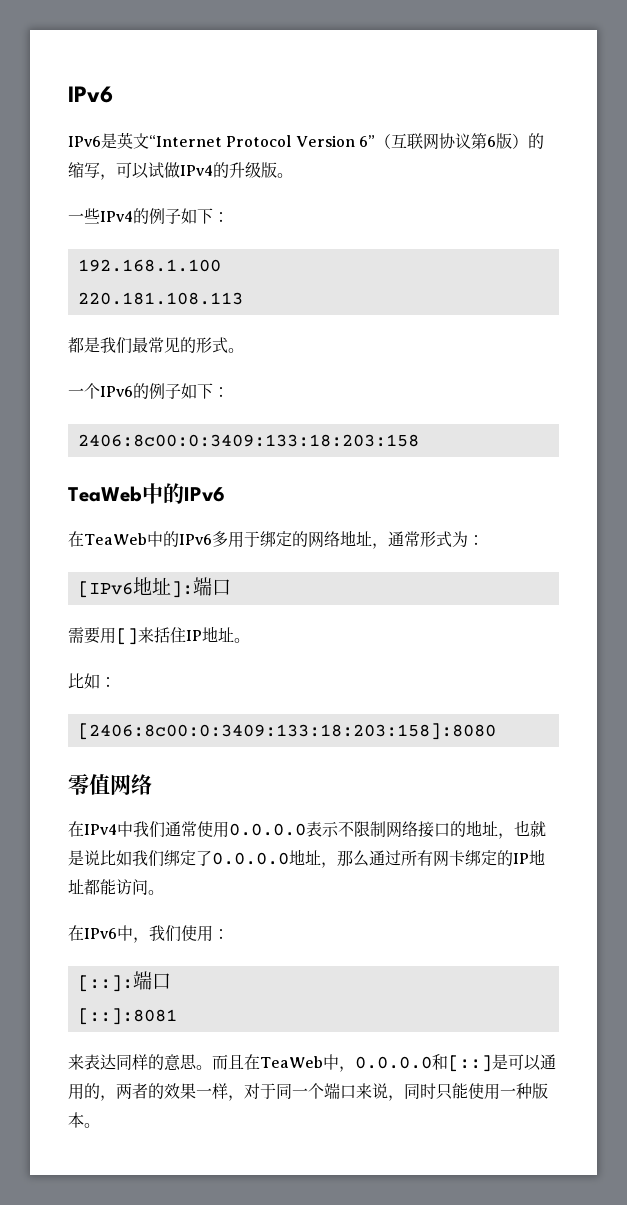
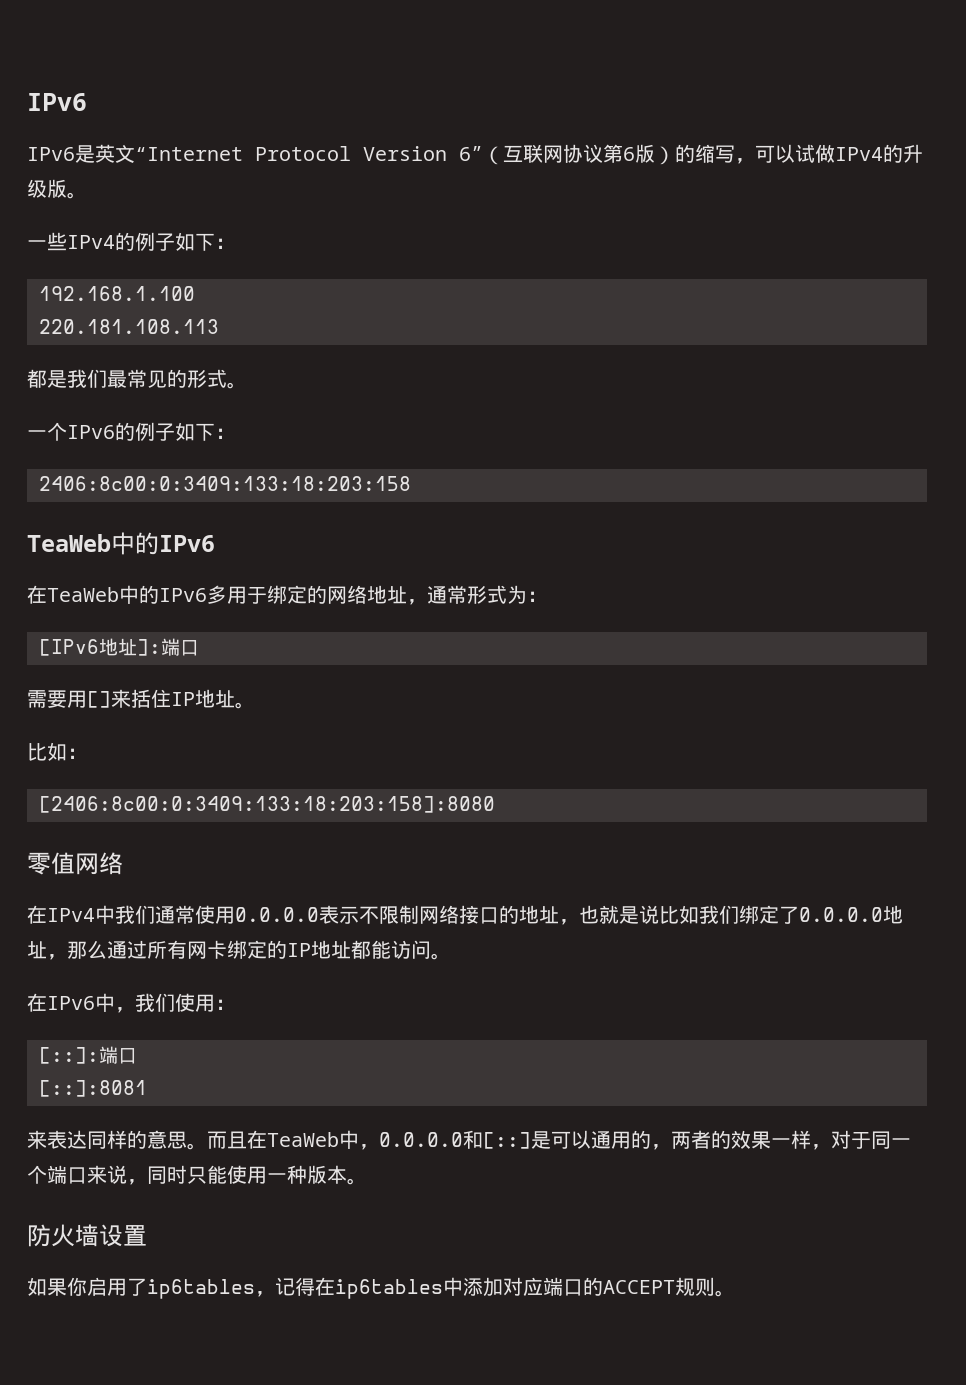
(100, 1125) none -> [27,1224,147,1247] [27,1277,735,1299] // 防火墙设置 // 如果你启用了ip6tables，记得在ip6tables中添加对应端口的ACCEPT规则。

